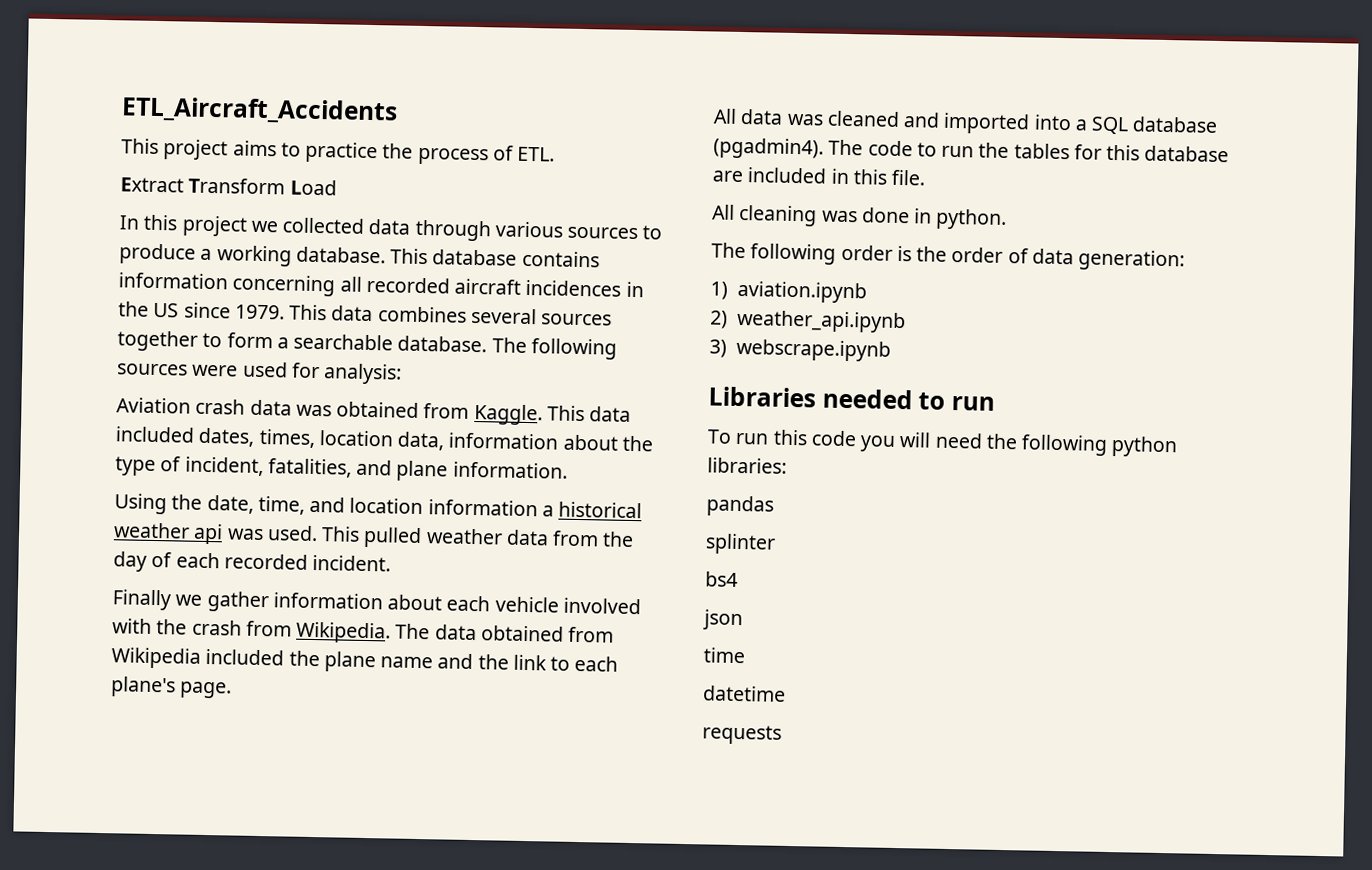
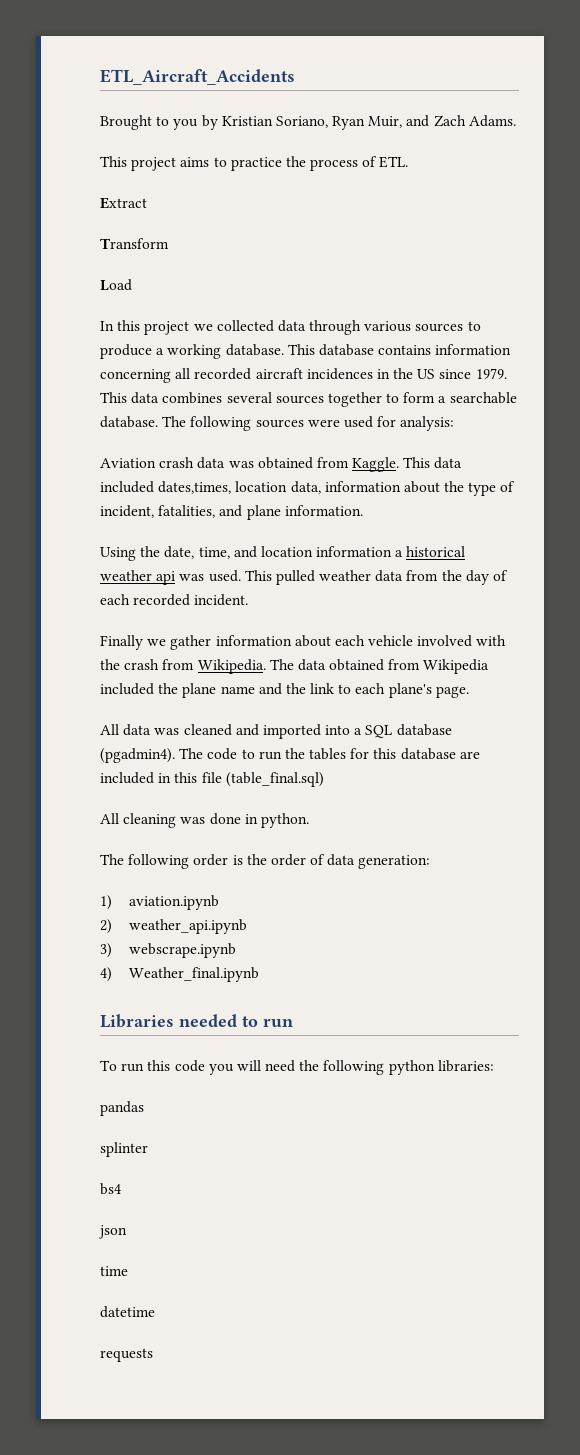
(398, 110) none -> [100,115,516,130] // Brought to you by Kristian Soriano, Ryan Muir, and Zach Adams.
(184, 185) none -> (147, 203) //
(286, 186) none -> (169, 243) //
[198,427,316,449] dates, times, -> [158,481,232,494] dates,times,
[891,169,927,186] file. -> [201,772,324,787] file (table_final.sql)
(891, 350) none -> [100,967,259,982] // 4) Weather_final.ipynb

